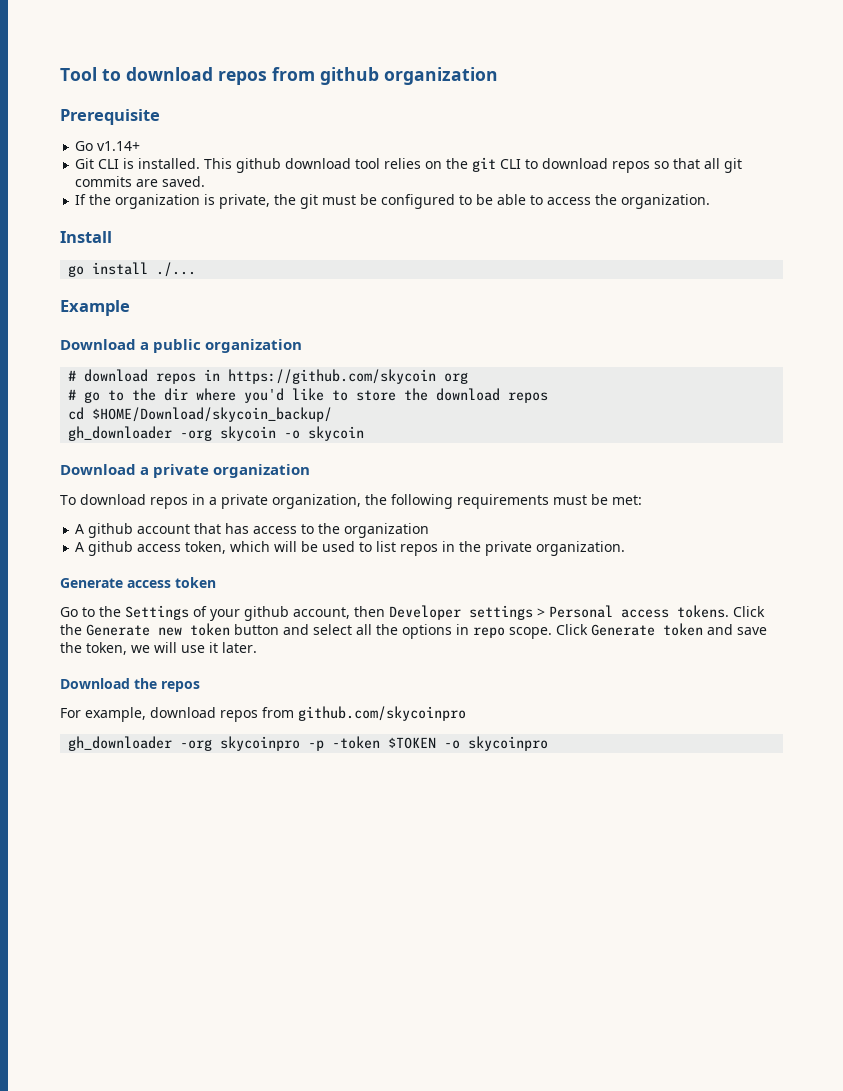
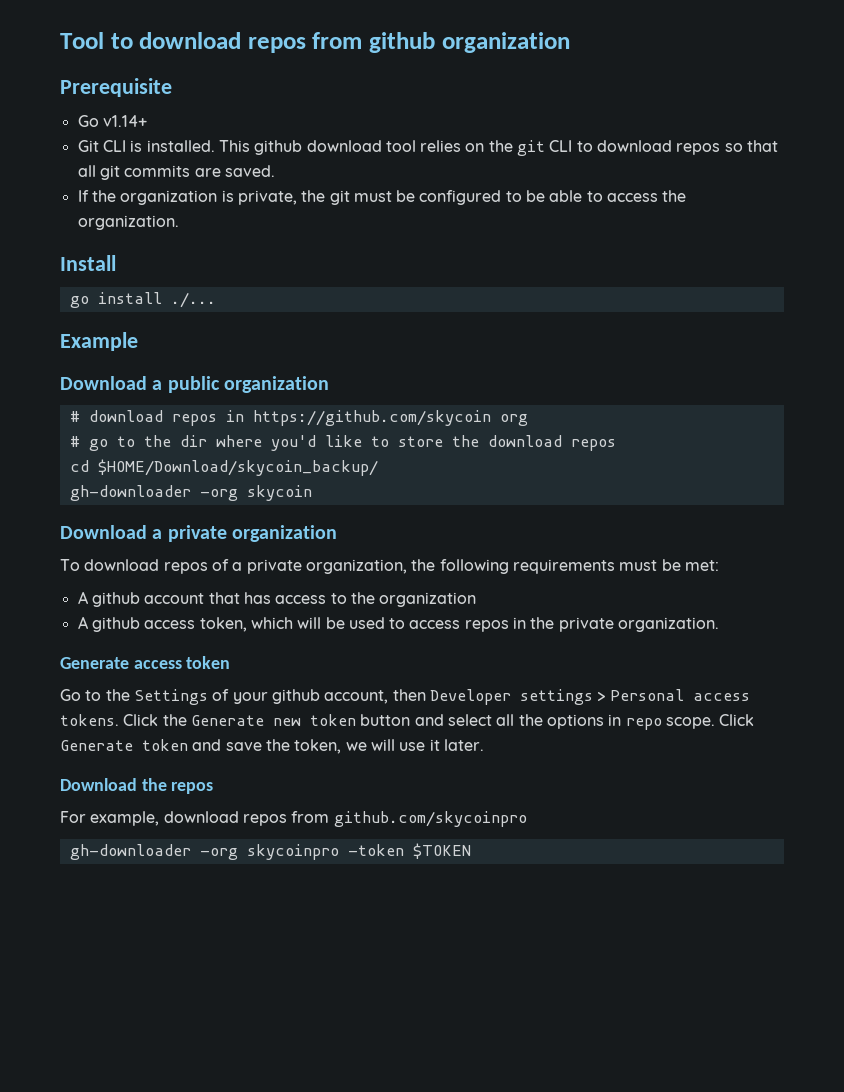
[68,426,173,441] gh_downloader -> [69,485,191,501] gh-downloader
[284,426,365,441] -o skycoin -> (312, 493) none
[192,494,205,505] in -> [211,559,229,571] of
[376,541,397,552] list -> [409,620,461,629] access
[68,736,173,751] gh_downloader -> [69,844,191,860] gh-downloader
[308,740,325,751] -p -> (339, 852) none
[444,736,549,751] -o skycoinpro -> (471, 851) none

